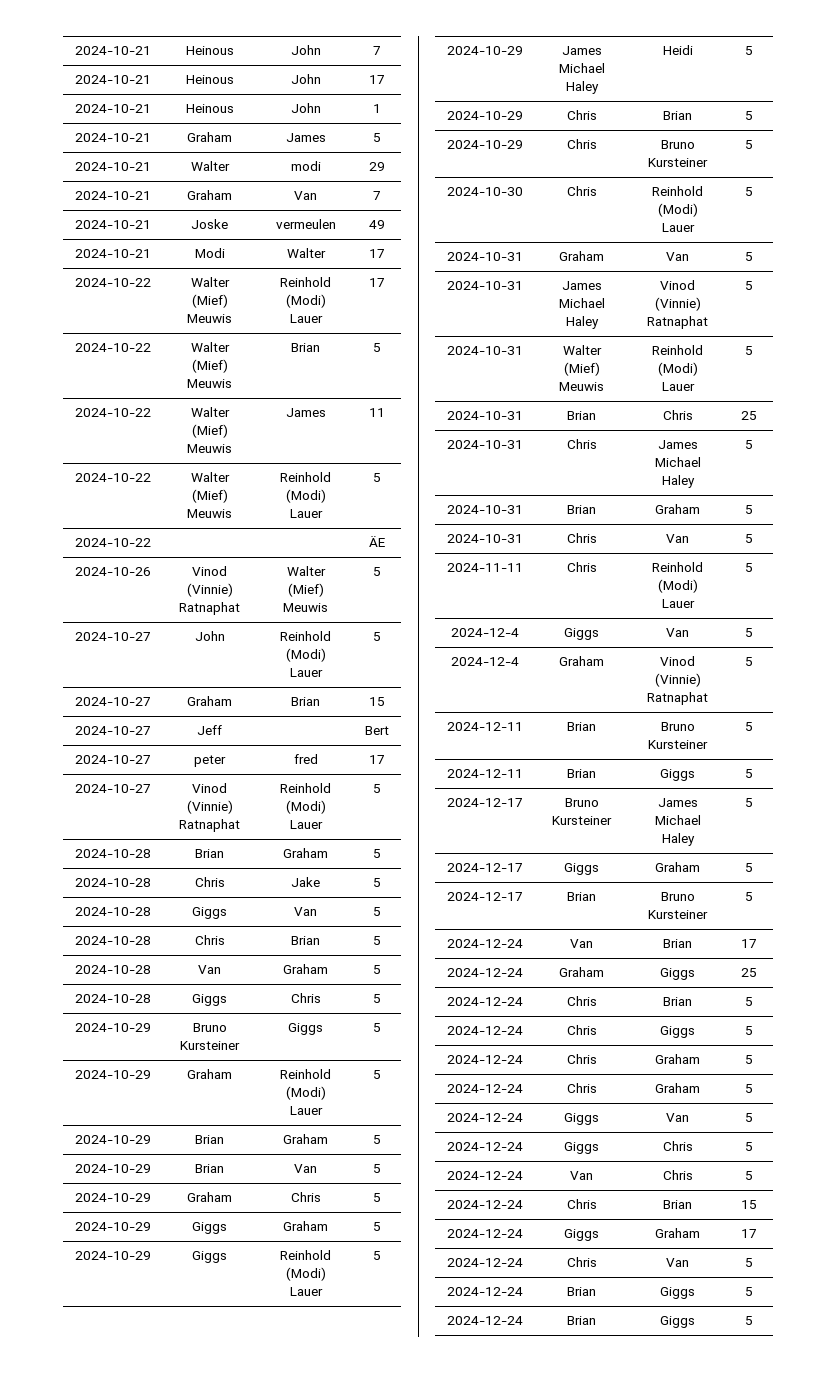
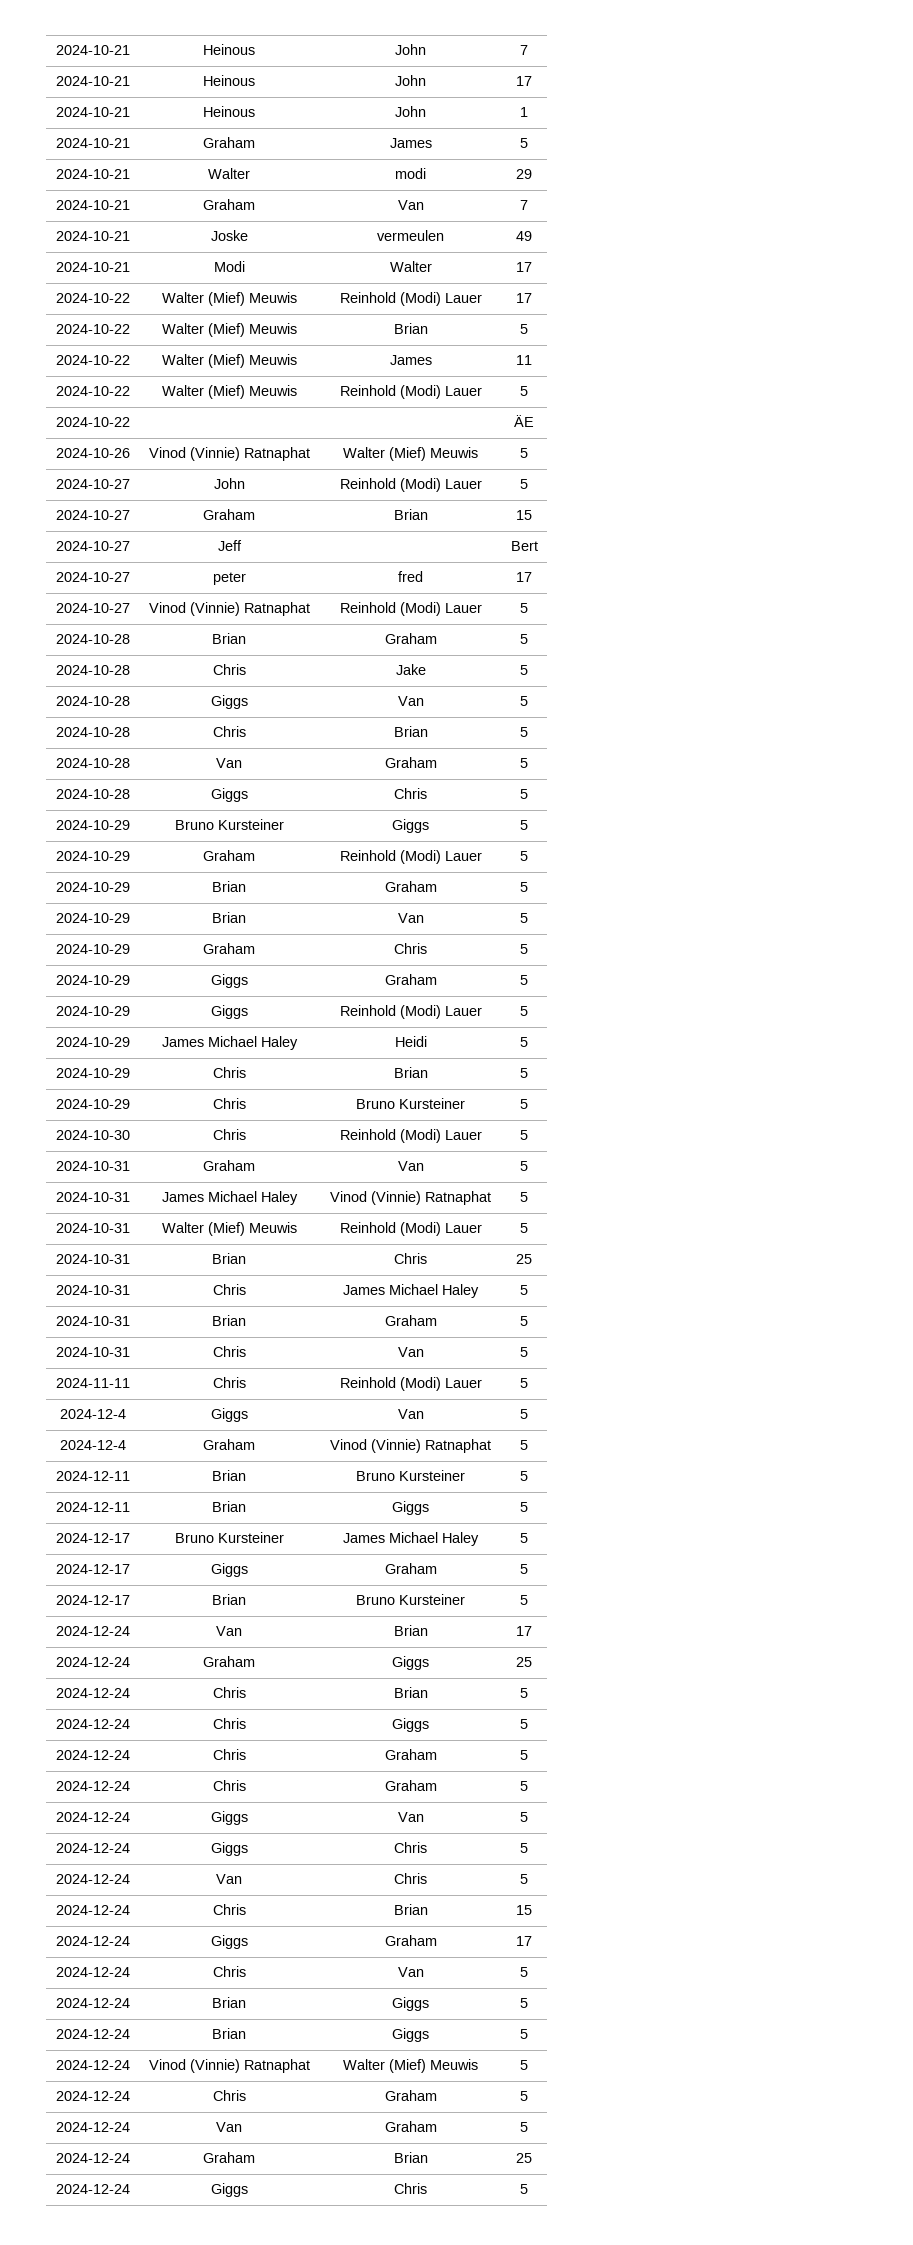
(753, 1320) none -> [55,2060,130,2070] [148,2059,310,2073] [343,2059,478,2073] [520,2060,528,2070] [55,2091,130,2101] [212,2090,246,2101] [384,2090,437,2101] [520,2091,528,2101] [55,2122,130,2132] [216,2122,243,2132] [384,2121,437,2132] [520,2122,528,2132] [55,2153,130,2163] [203,2152,256,2163] [393,2152,428,2163] [516,2153,532,2163] [55,2184,130,2194] [210,2183,248,2197] [394,2183,427,2194] [520,2184,528,2194] // 2024-12-24 | Vinod (Vinnie) Ratnaphat | Walter (Mief) Meuwis | 5 // 2024-12-24 | Chris | Graham | 5 // 2024-12-24 | Van | Graham | 5 // 2024-12-24 | Graham | Brian | 25 // 2024-12-24 | Giggs | Chris | 5

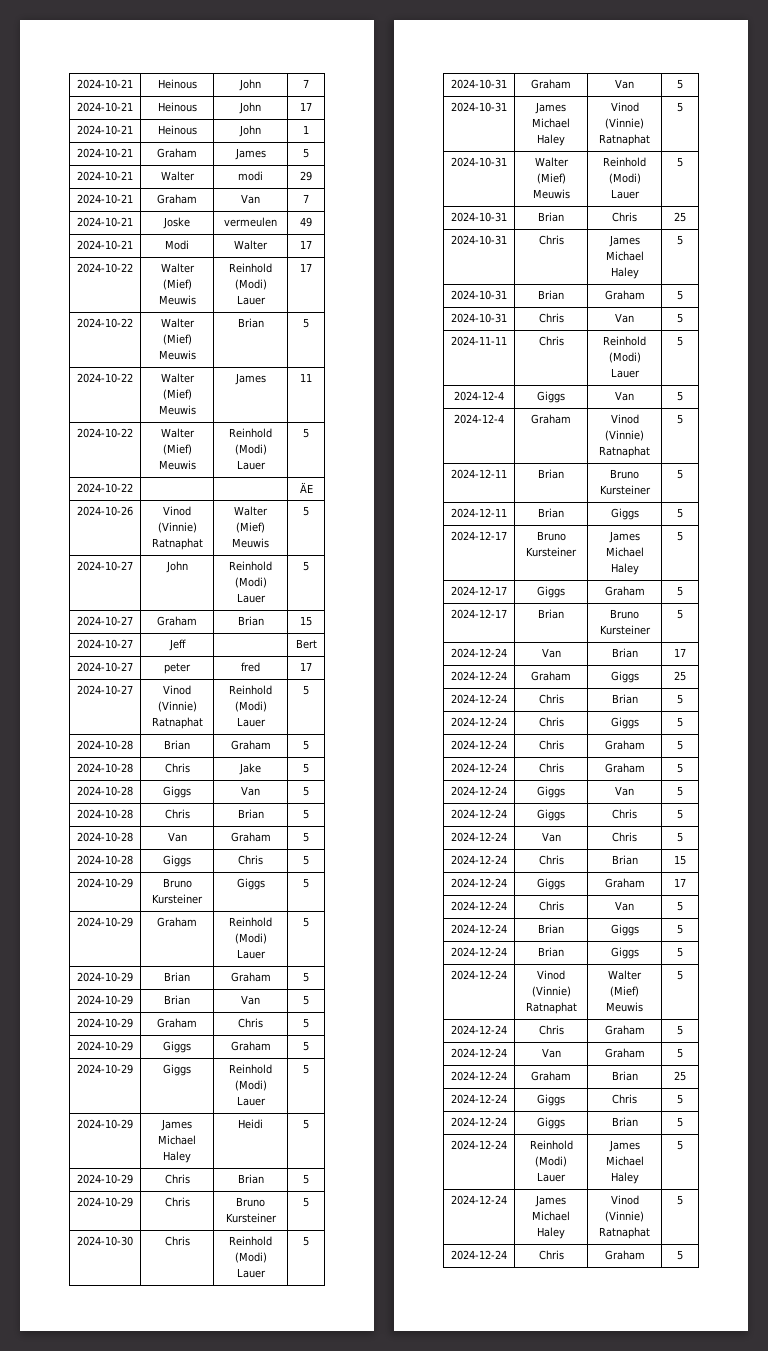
(528, 2189) none -> [451,1117,507,1127] [537,1117,565,1129] [611,1117,638,1127] [677,1117,683,1127] [451,1140,507,1150] [529,1140,573,1150] [535,1156,567,1167] [537,1172,566,1182] [608,1140,640,1152] [605,1156,644,1166] [610,1172,639,1184] [677,1140,683,1150] [451,1195,507,1205] [535,1195,566,1207] [532,1211,570,1221] [537,1227,565,1239] [610,1195,639,1205] [605,1211,644,1222] [599,1227,650,1239] [677,1195,683,1205] [451,1250,507,1260] [538,1250,564,1260] [604,1250,645,1260] [677,1250,683,1260] // 2024-12-24 | Giggs | Brian | 5 // 2024-12-24 | Reinhold (Modi) Lauer | James Michael Haley | 5 // 2024-12-24 | James Michael Haley | Vinod (Vinnie) Ratnaphat | 5 // 2024-12-24 | Chris | Graham | 5

